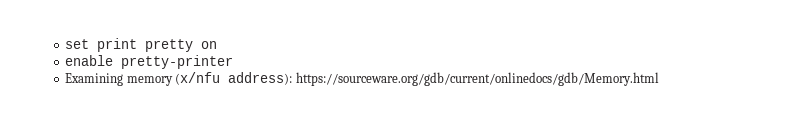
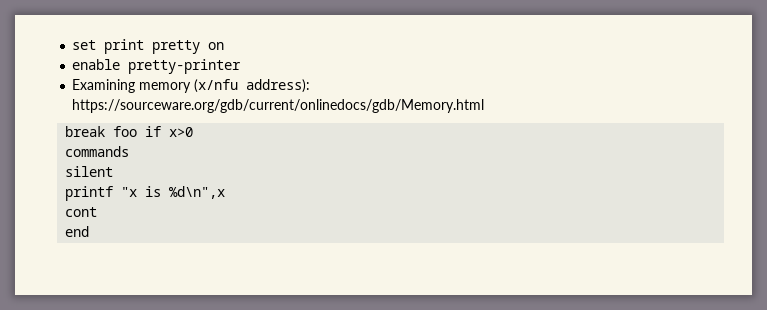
(659, 79) none -> [65,126,194,137] [65,146,130,157] [65,166,114,177] [65,186,226,201] [65,207,98,217] [65,226,90,237] // break foo if x>0 // commands // silent // printf "x is %d\n",x // cont // end

